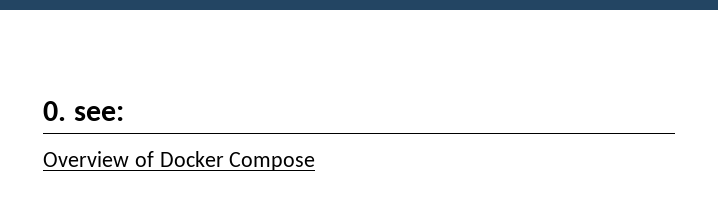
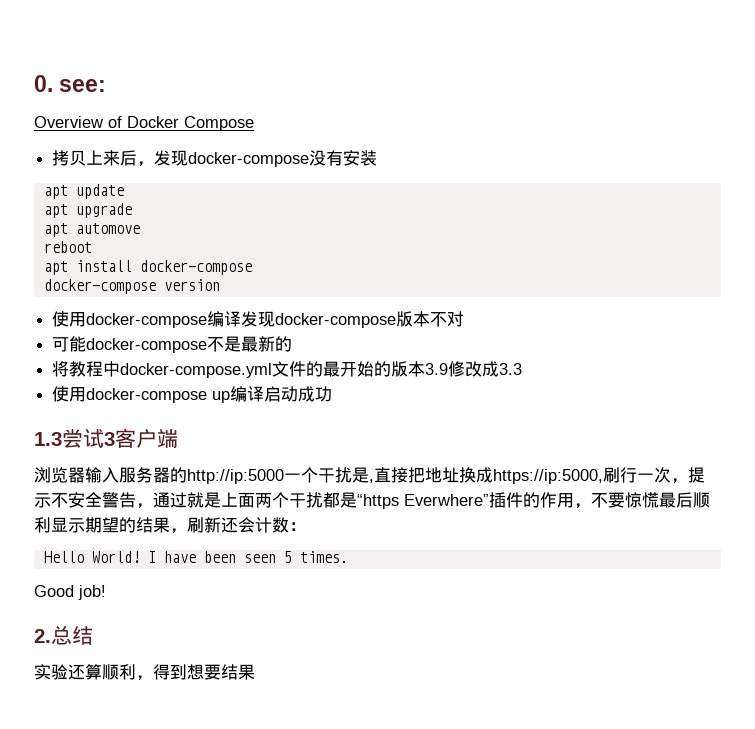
(316, 161) none -> [52,150,378,167] [43,184,124,199] [43,203,132,218] [43,223,140,237] [43,241,92,253] [43,260,252,275] [43,279,220,294] [52,311,465,328] [52,336,293,353] [52,361,523,378] [52,386,333,403] [34,428,178,448] [34,467,705,484] [34,492,710,509] [34,517,306,534] [43,551,348,563] [34,585,106,600] [34,625,93,645] [34,664,255,681] // 拷贝上来后，发现docker-compose没有安装 // apt update // apt upgrade // apt automove // reboot // apt install docker-compose // docker-compose version // 使用docker-compose编译发现docker-compose版本不对 // 可能docker-compose不是最新的 // 将教程中docker-compose.yml文件的最开始的版本3.9修改成3.3 // 使用docker-compose up编译启动成功 // 1.3尝试3客户端 // 浏览器输入服务器的http://ip:5000一个干扰是,直接把地址换成https://ip:5000,刷行一次，提示不安全警告，通过就是上面两个干扰都是“https Everwhere”插件的作用，不要惊慌最后顺利显示期望的结果，刷新还会计数： // Hello World! I have been seen 5 times. // Good job! // 2.总结 // 实验还算顺利，得到想要结果

